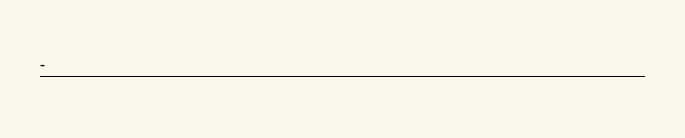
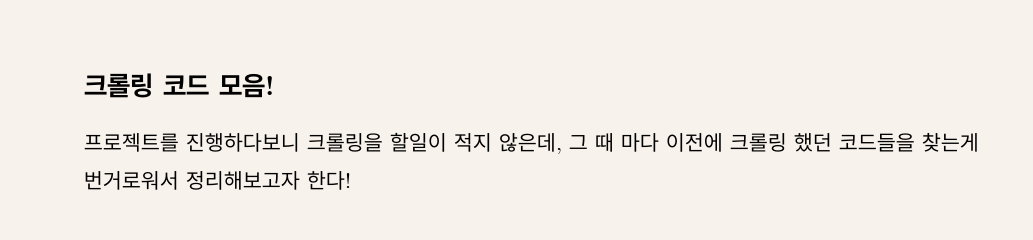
[40,64,45,69] - -> [84,73,274,98] [84,132,979,154] [84,171,351,190] 크롤링 코드 모음! // 프로젝트를 진행하다보니 크롤링을 할일이 적지 않은데, 그 때 마다 이전에 크롤링 했던 코드들을 찾는게 번거로워서 정리해보고자 한다!

